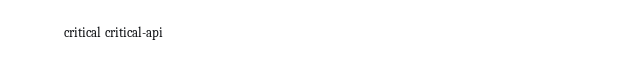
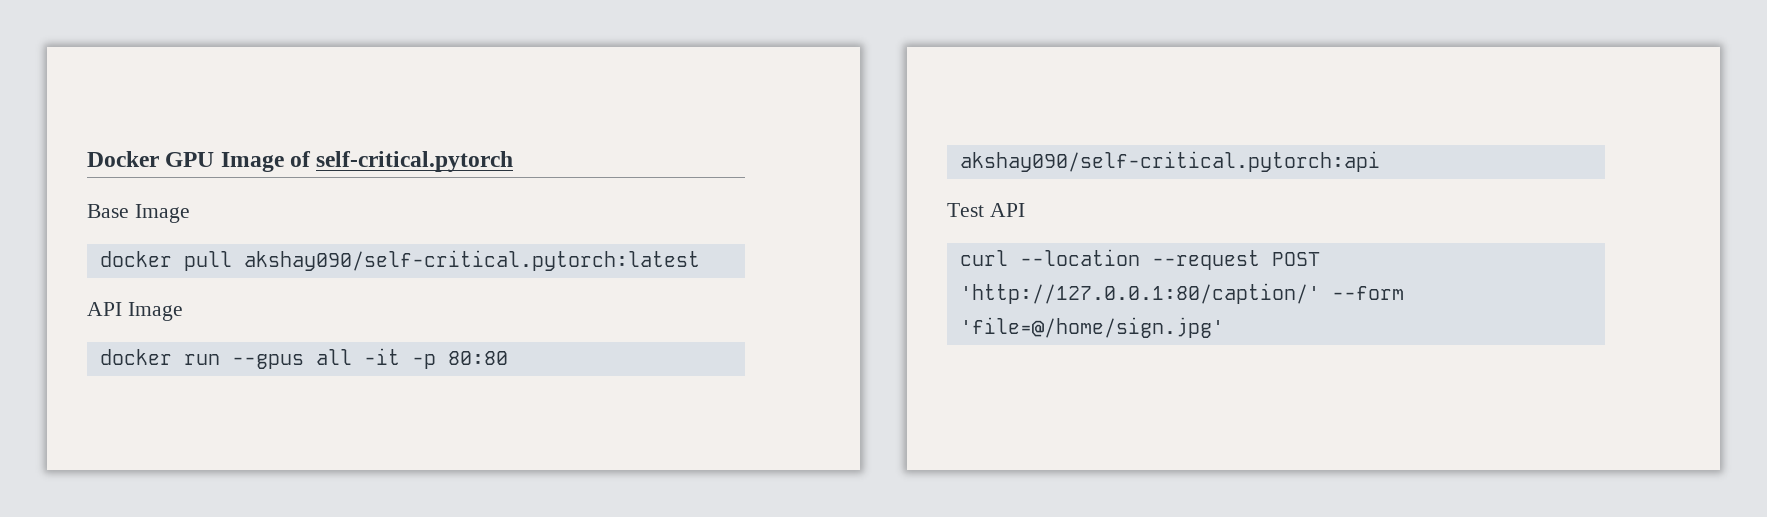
[64,26,163,40] critical critical-api -> [87,151,514,172] [87,204,190,223] [99,250,700,271] [87,302,183,321] [99,348,508,369] [959,151,1380,172] [947,203,1025,217] [959,249,1320,270] [959,283,1404,304] [959,317,1224,338] Docker GPU Image of self-critical.pytorch // Base Image // docker pull akshay090/self-critical.pytorch:latest // API Image // docker run --gpus all -it -p 80:80 akshay090/self-critical.pytorch:api // Test API // curl --location --request POST 'http://127.0.0.1:80/caption/' --form 'file=@/home/sign.jpg'

